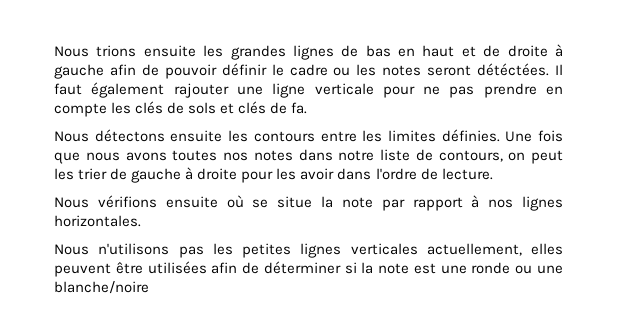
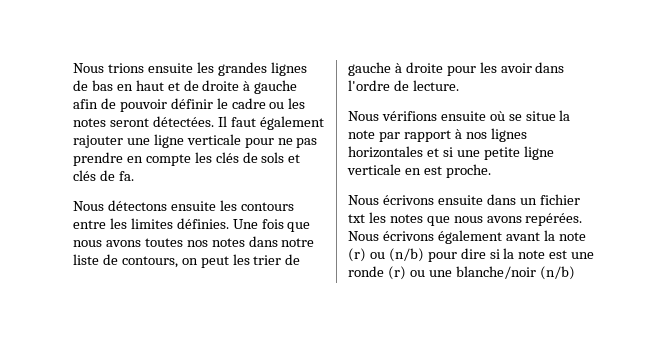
[477,63,550,76] détéctées. -> [152,116,214,127] détectées.
[54,215,141,227] [54,243,563,258] [54,261,341,277] horizontales. // Nous n'utilisons pas les petites lignes verticales actuellement, elles peuvent être utilisées afin de déterminer -> [348,146,554,160] [347,164,491,178] [348,194,580,205] [348,212,583,226] [348,230,586,244] [348,248,486,262] horizontales et si une petite ligne verticale en est proche. // Nous écrivons ensuite dans un fichier txt les notes que nous avons repérées. Nous écrivons également avant la note (r) ou (n/b) pour dire
(511, 268) none -> [387,266,406,280] (r)
[54,281,149,294] blanche/noire -> [455,266,575,280] blanche/noir (n/b)

